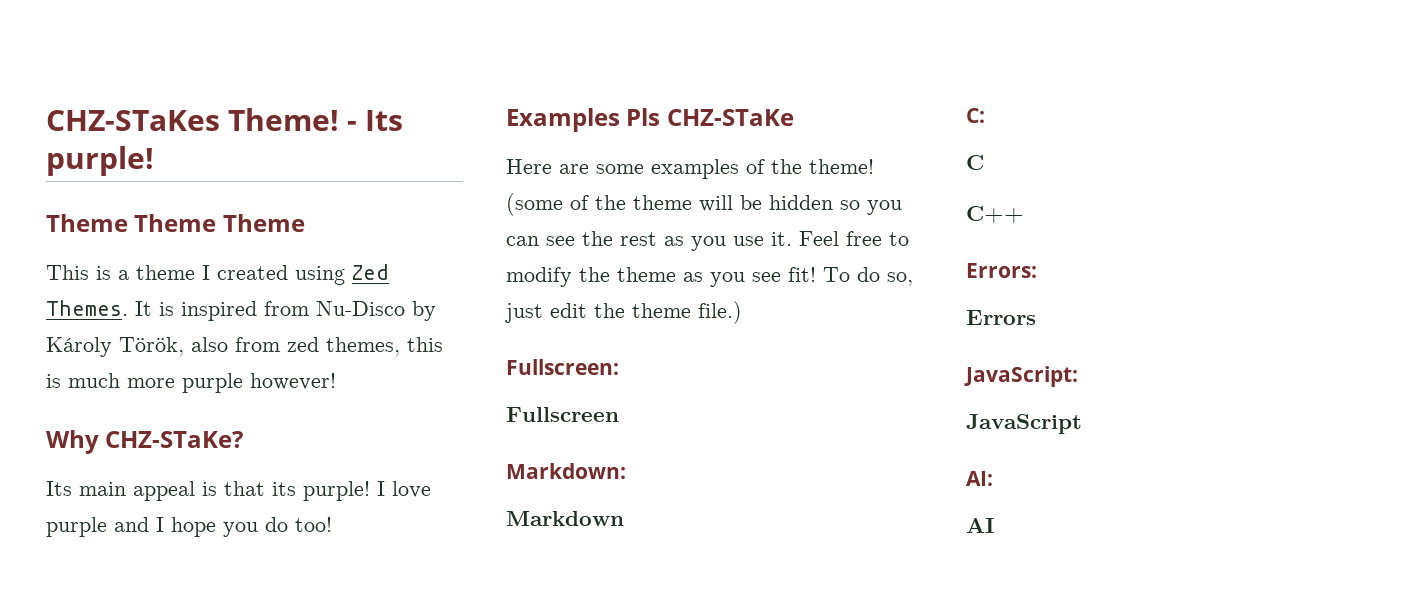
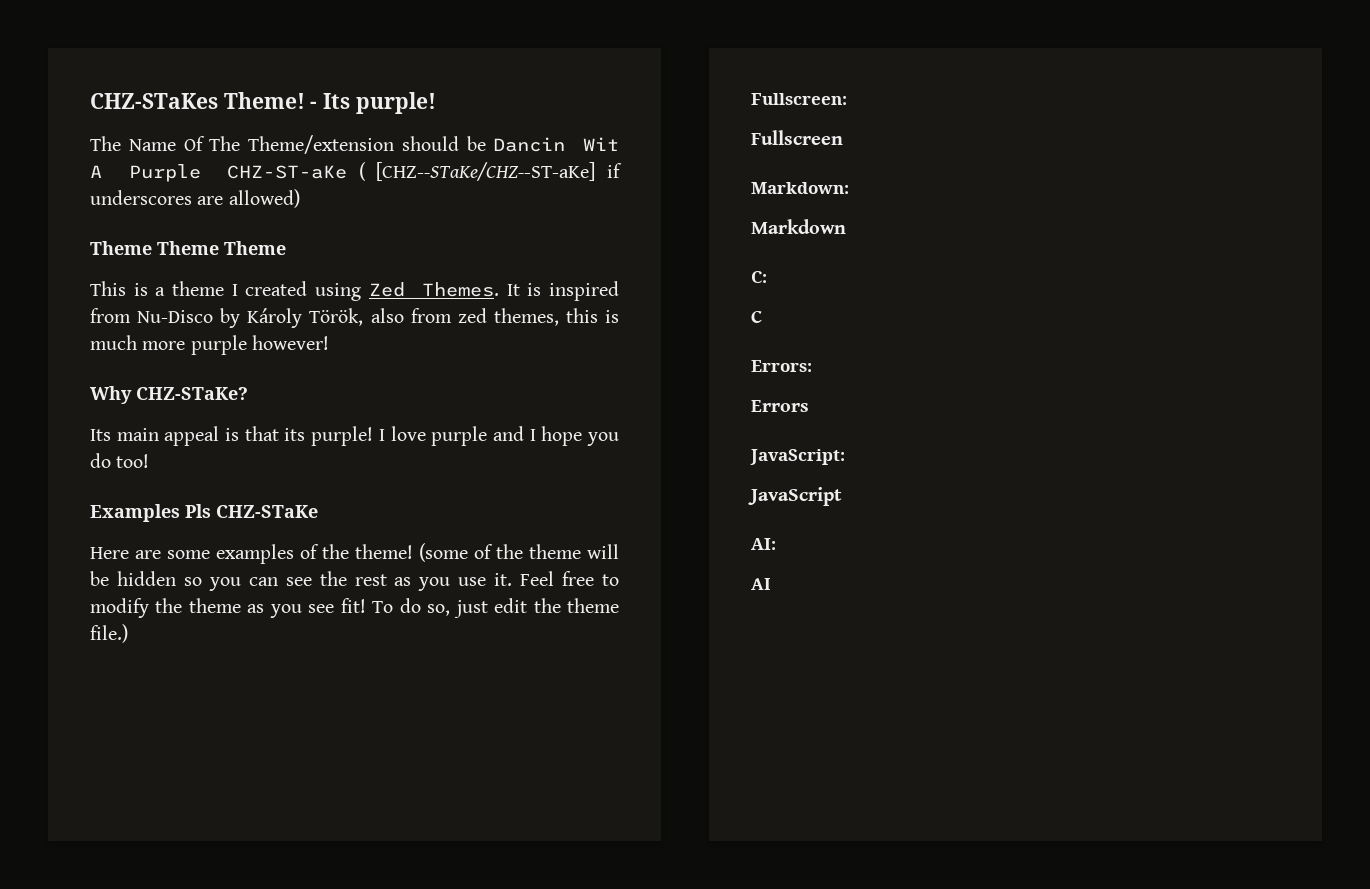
(154, 161) none -> [90,135,619,154] [90,162,623,182] [90,189,300,208] // The Name Of The Theme/extension should be Dancin Wit A Purple CHZ-ST-aKe ( [CHZ--STaKe/CHZ--ST-aKe] if underscores are allowed)
[966,206,1024,223] // C++ -> (762, 316) none

